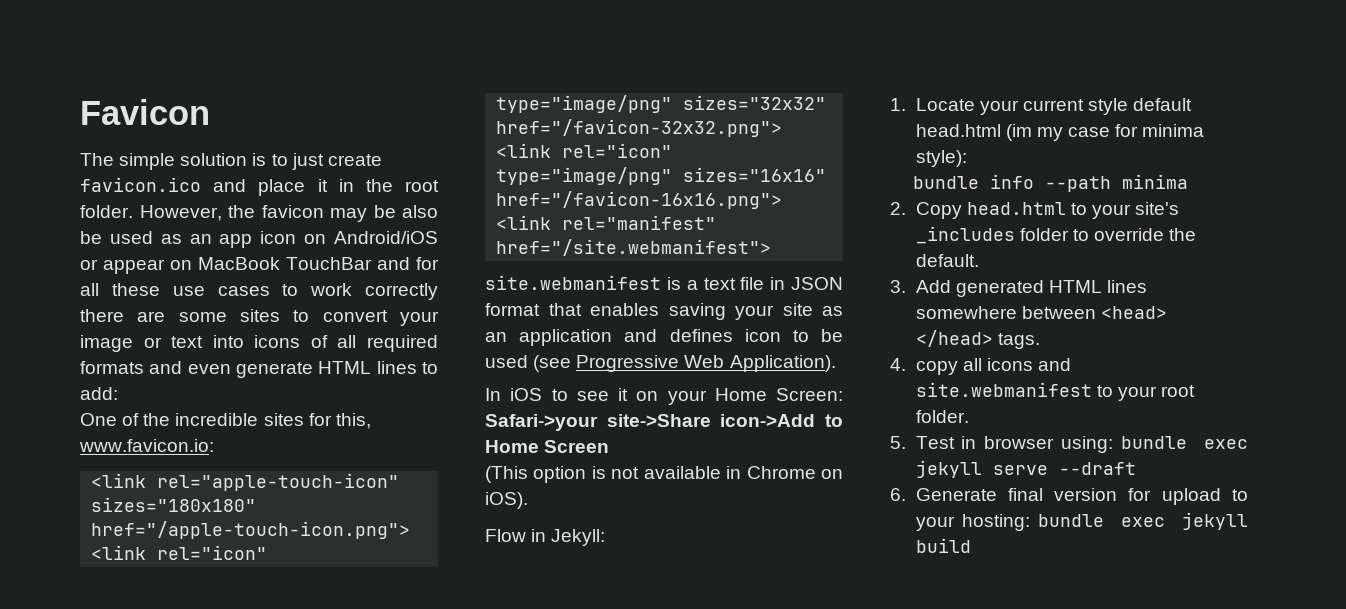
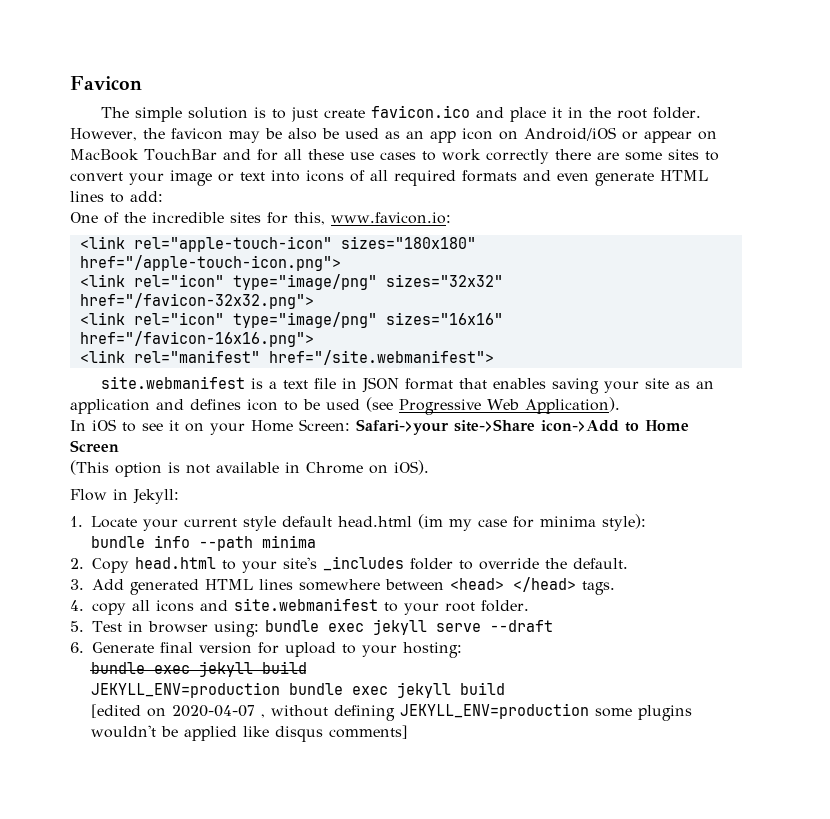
[1037,512,1248,530] [915,538,971,553] bundle exec jekyll build -> [90,661,307,677] [90,682,505,698] [90,703,692,721] [90,725,408,742] // bundle exec jekyll build // JEKYLL_ENV=production bundle exec jekyll build // [edited on 2020-04-07 , without defining JEKYLL_ENV=production some plugins wouldn't be applied like disqus comments]

